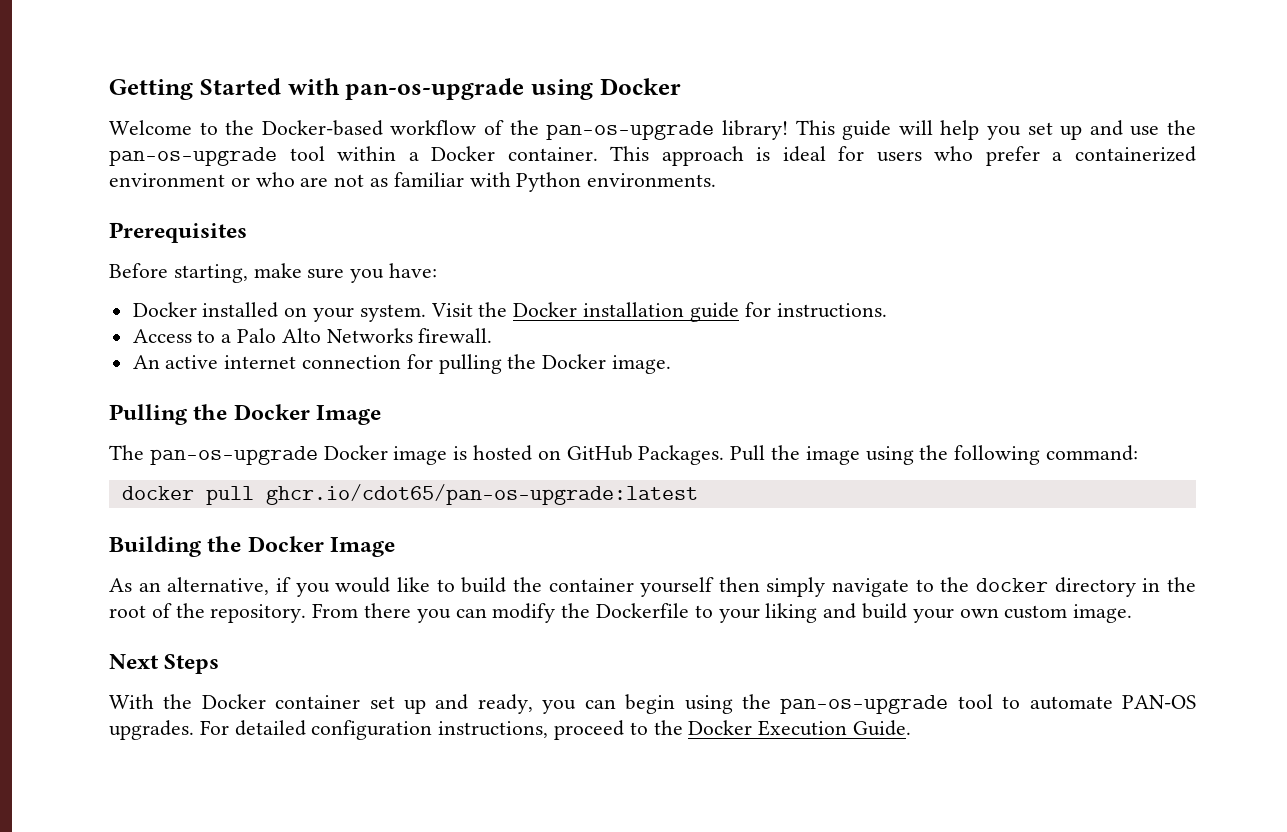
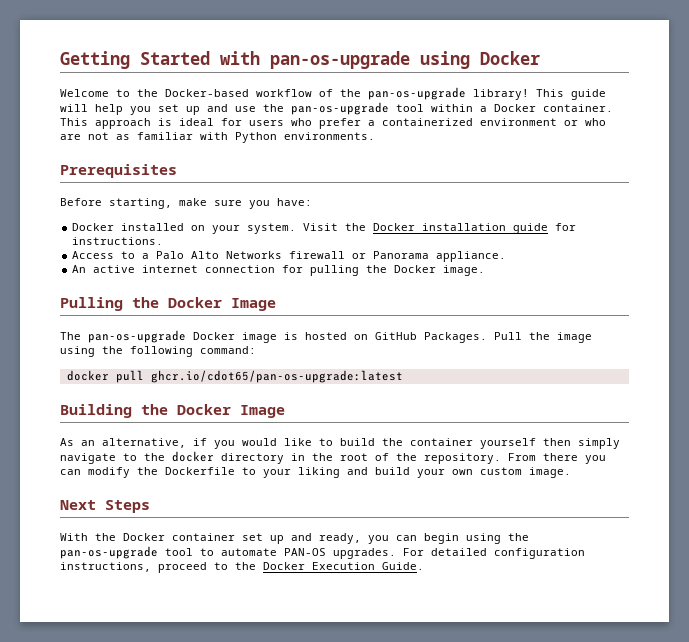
[418,328,493,343] firewall. -> [289,251,507,262] firewall or Panorama appliance.

